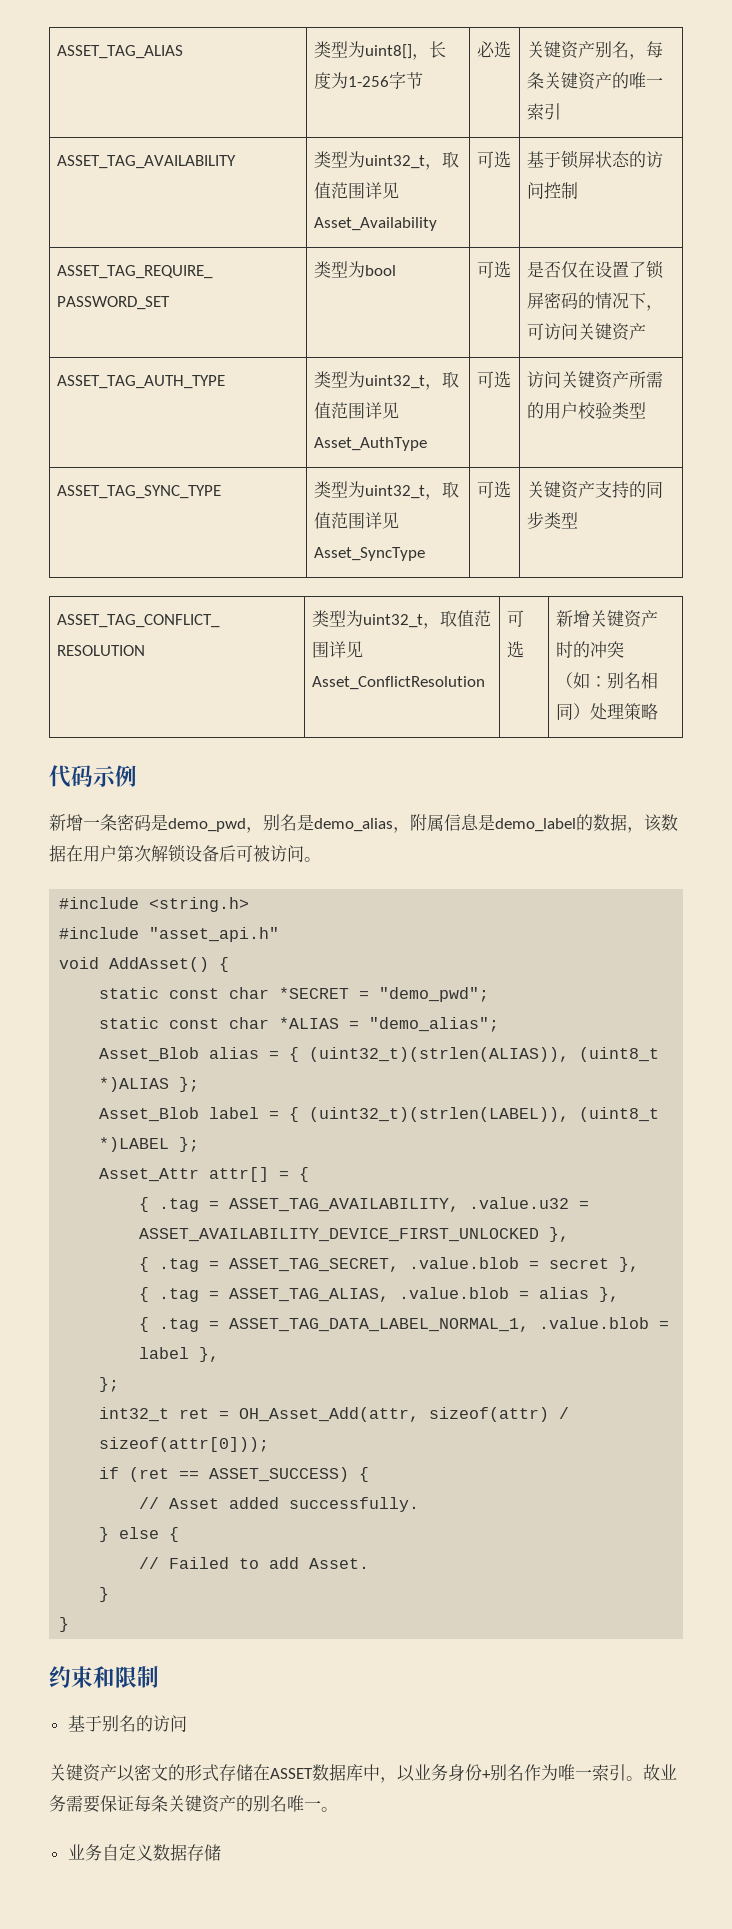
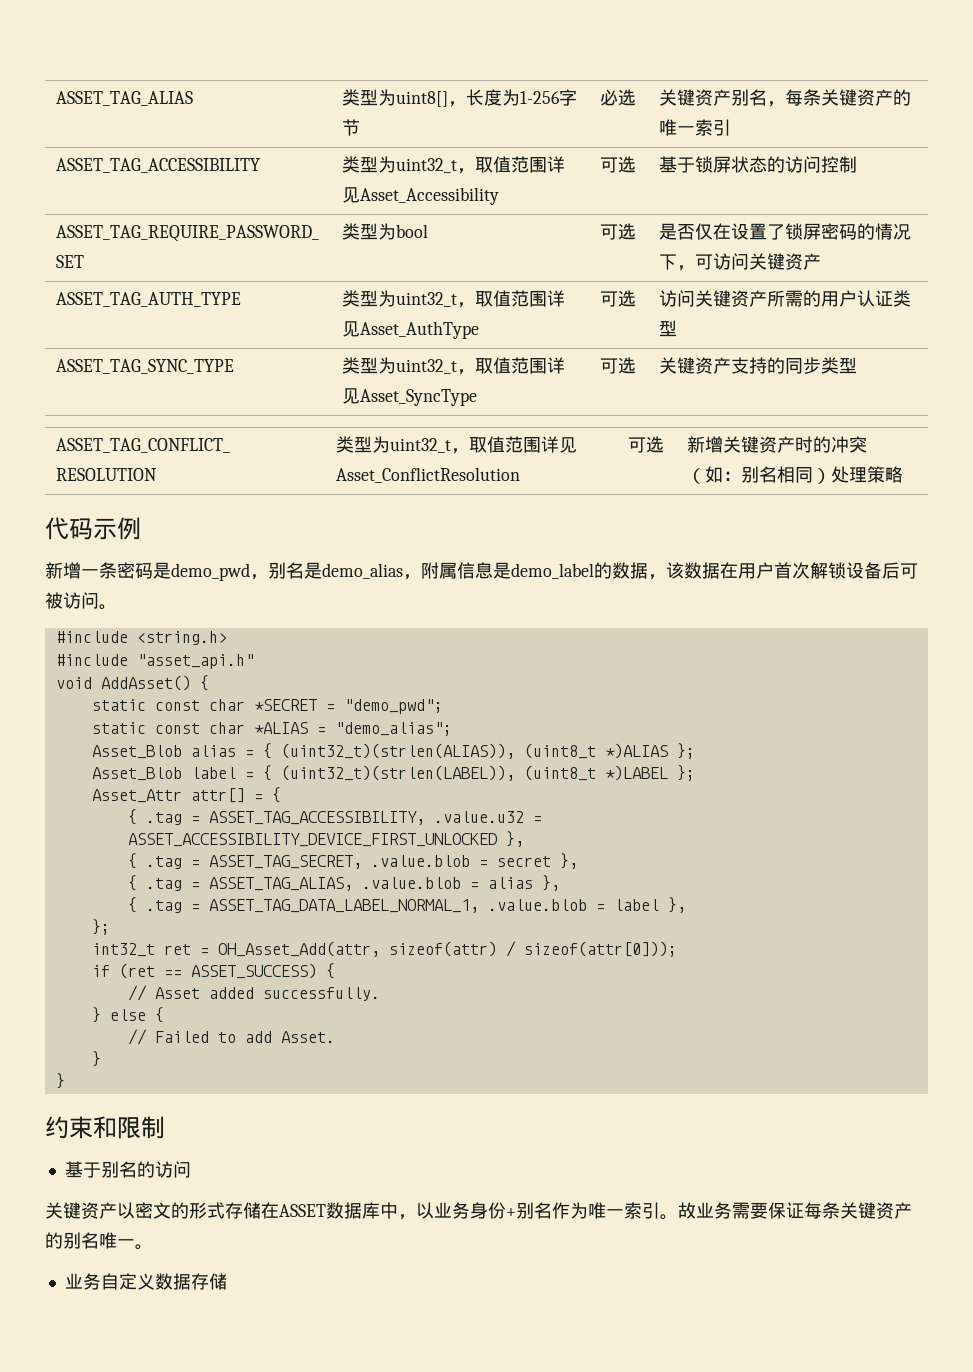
[57,155,237,169] [314,151,460,170] [314,182,400,199] [314,217,438,231] ASSET_TAG_AVAILABILITY | 类型为uint32_t，取值范围详见Asset_Availability -> [55,158,260,173] [341,156,565,174] [341,187,499,205] ASSET_TAG_ACCESSIBILITY | 类型为uint32_t，取值范围详见Asset_Accessibility
[578,402,613,419] 校验 -> [856,290,893,307] 认证
[117,845,134,862] 第 -> [774,562,792,579] 首
[229,1198,460,1212] ASSET_TAG_AVAILABILITY, -> [208,811,425,825] ASSET_TAG_ACCESSIBILITY,
[139,1228,540,1242] ASSET_AVAILABILITY_DEVICE_FIRST_UNLOCKED -> [127,833,497,847] ASSET_ACCESSIBILITY_DEVICE_FIRST_UNLOCKED

